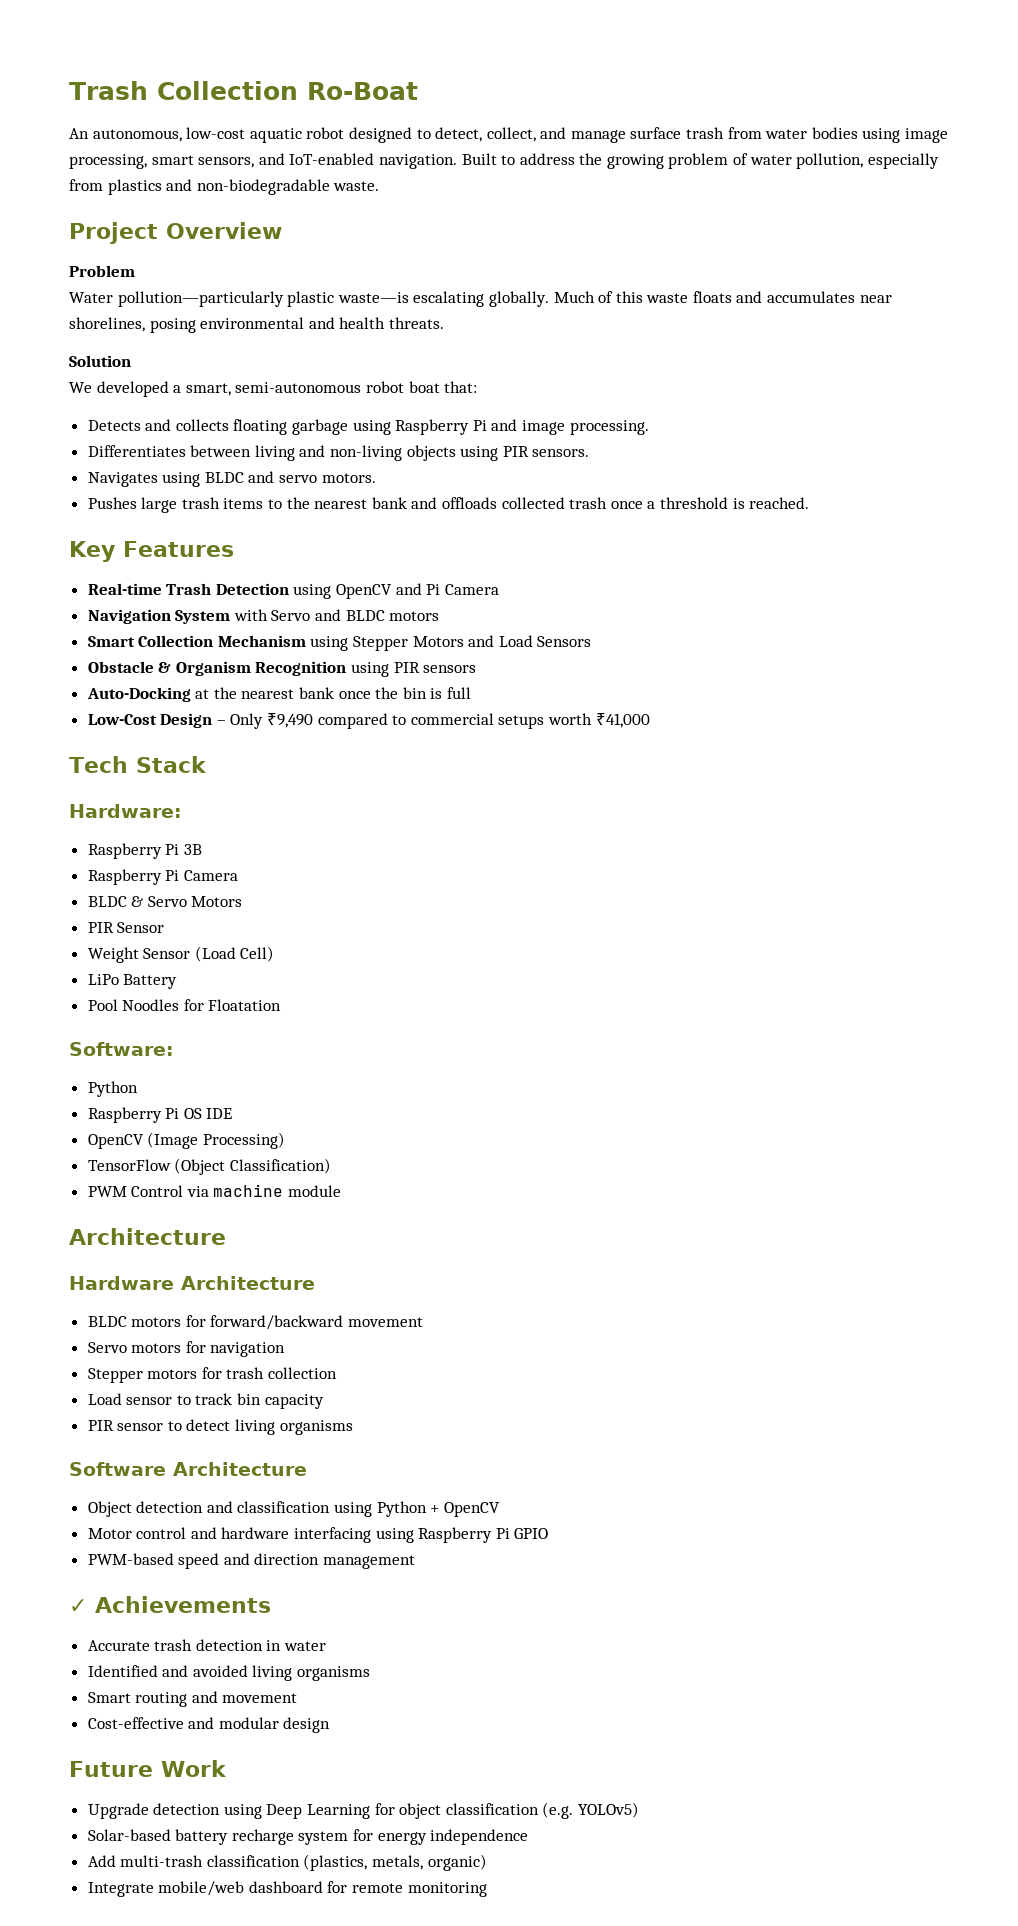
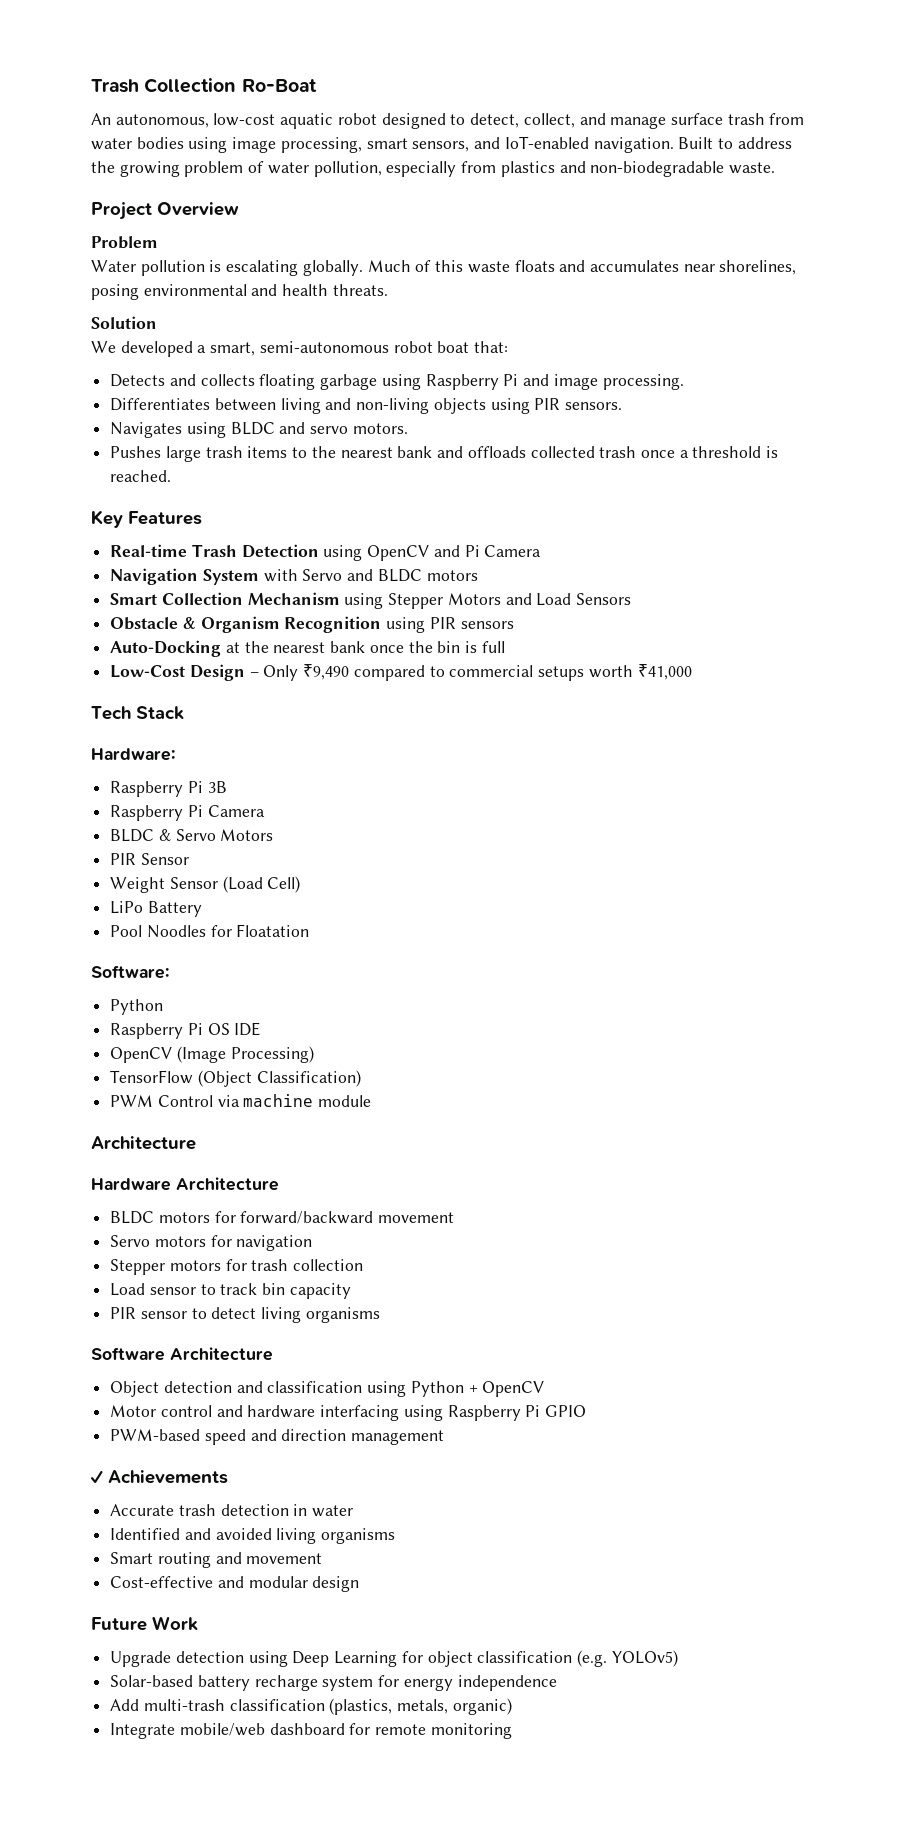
[117,291,409,307] pollution—particularly plastic waste—is -> [140,260,222,276] pollution is

